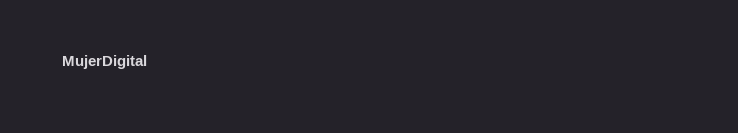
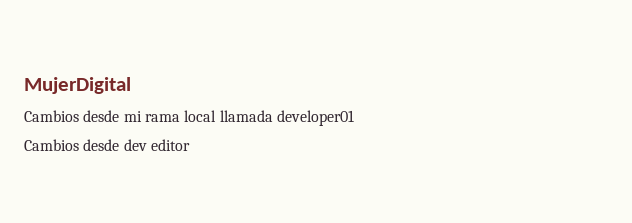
(147, 62) none -> [24,110,354,126] [24,139,190,151] // Cambios desde mi rama local llamada developer01 // Cambios desde dev editor

